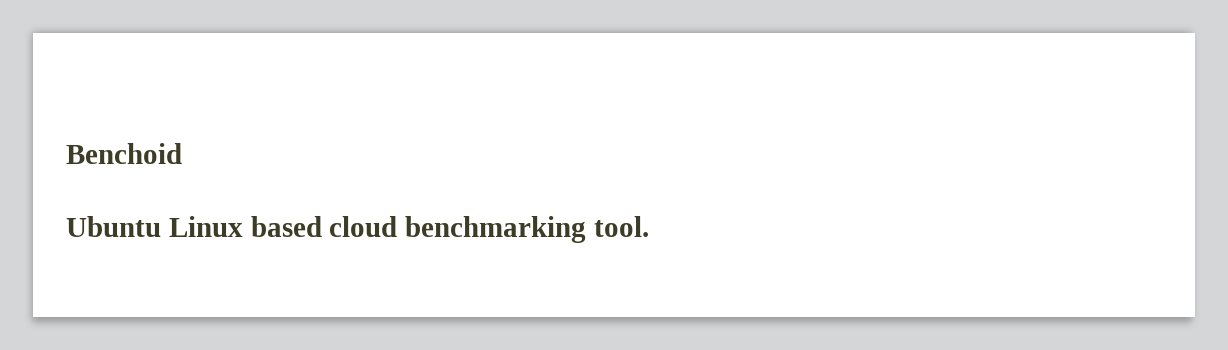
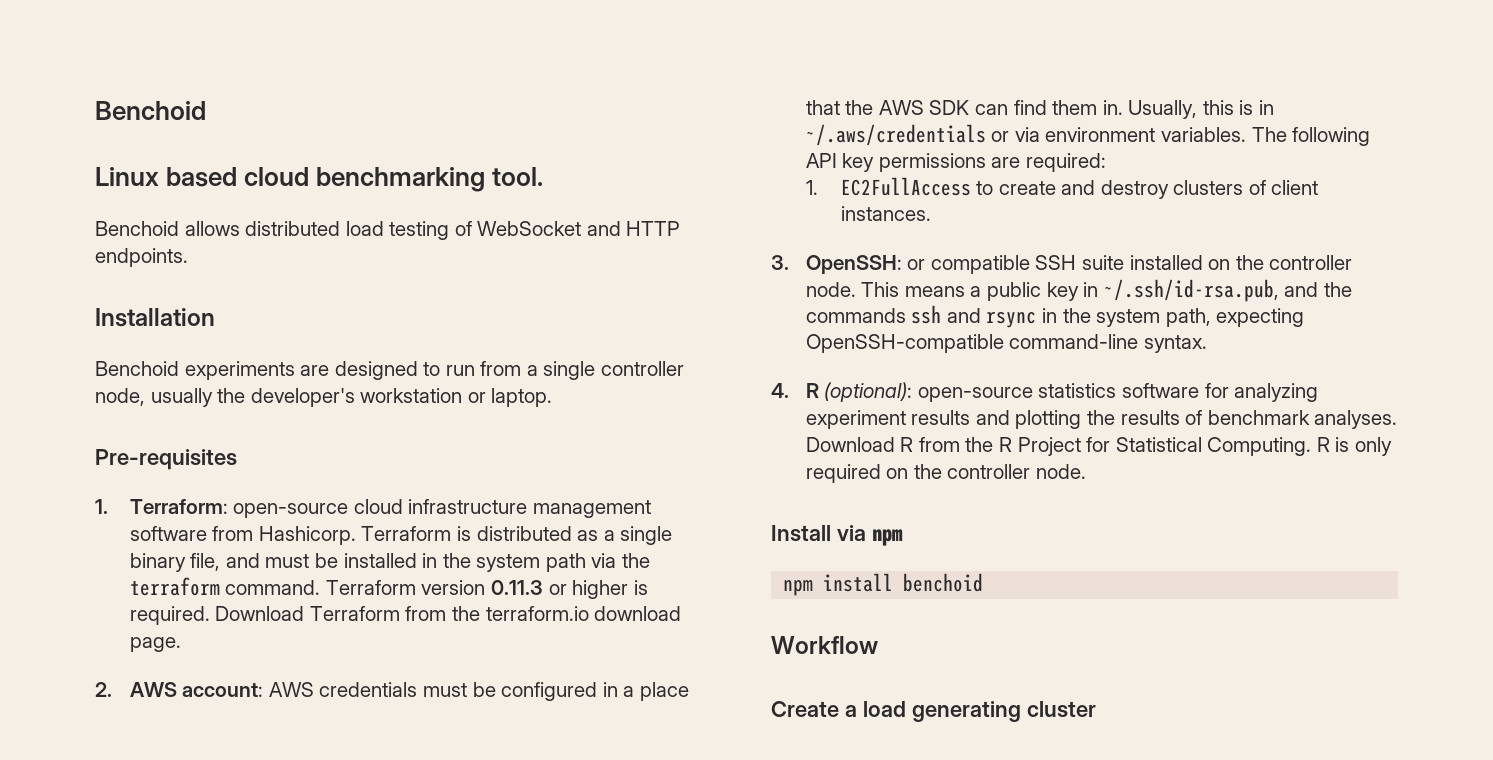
[66,216,161,237] Ubuntu -> (206, 110) none
(650, 226) none -> [95,221,681,240] [95,248,188,267] [95,308,215,327] [95,361,684,380] [95,388,553,407] [95,449,237,470] [95,499,651,518] [129,526,673,545] [129,553,650,572] [129,577,648,599] [129,606,682,625] [129,637,181,652] [95,682,689,701] [805,100,1274,119] [805,124,1371,146] [805,153,1106,172] [805,177,1319,199] [840,206,931,221] [771,255,1353,274] [805,279,1352,302] [805,305,1305,328] [805,334,1207,353] [771,382,1319,402] [805,410,1398,429] [805,437,1392,456] [805,464,1086,483] [771,525,903,546] [783,573,984,596] [771,636,878,654] [771,701,1096,722] // Benchoid allows distributed load testing of WebSocket and HTTP endpoints. // Installation // Benchoid experiments are designed to run from a single controller node, usually the developer's workstation or laptop. // Pre-requisites // 1. Terraform: open-source cloud infrastructure management software from Hashicorp. Terraform is distributed as a single binary file, and must be installed in the system path via the terraform command. Terraform version 0.11.3 or higher is required. Download Terraform from the terraform.io download page. // 2. AWS account: AWS credentials must be configured in a place that the AWS SDK can find them in. Usually, this is in ~/.aws/credentials or via environment variables. The following API key permissions are required: // 1. EC2FullAccess to create and destroy clusters of client instances. // 3. OpenSSH: or compatible SSH suite installed on the controller node. This means a public key in ~/.ssh/id-rsa.pub, and the commands ssh and rsync in the system path, expecting OpenSSH-compatible command-line syntax. // 4. R (optional): open-source statistics software for analyzing experiment results and plotting the results of benchmark analyses. Download R from the R Project for Statistical Computing. R is only required on the controller node. // Install via npm // npm install benchoid // Workflow // Create a load generating cluster

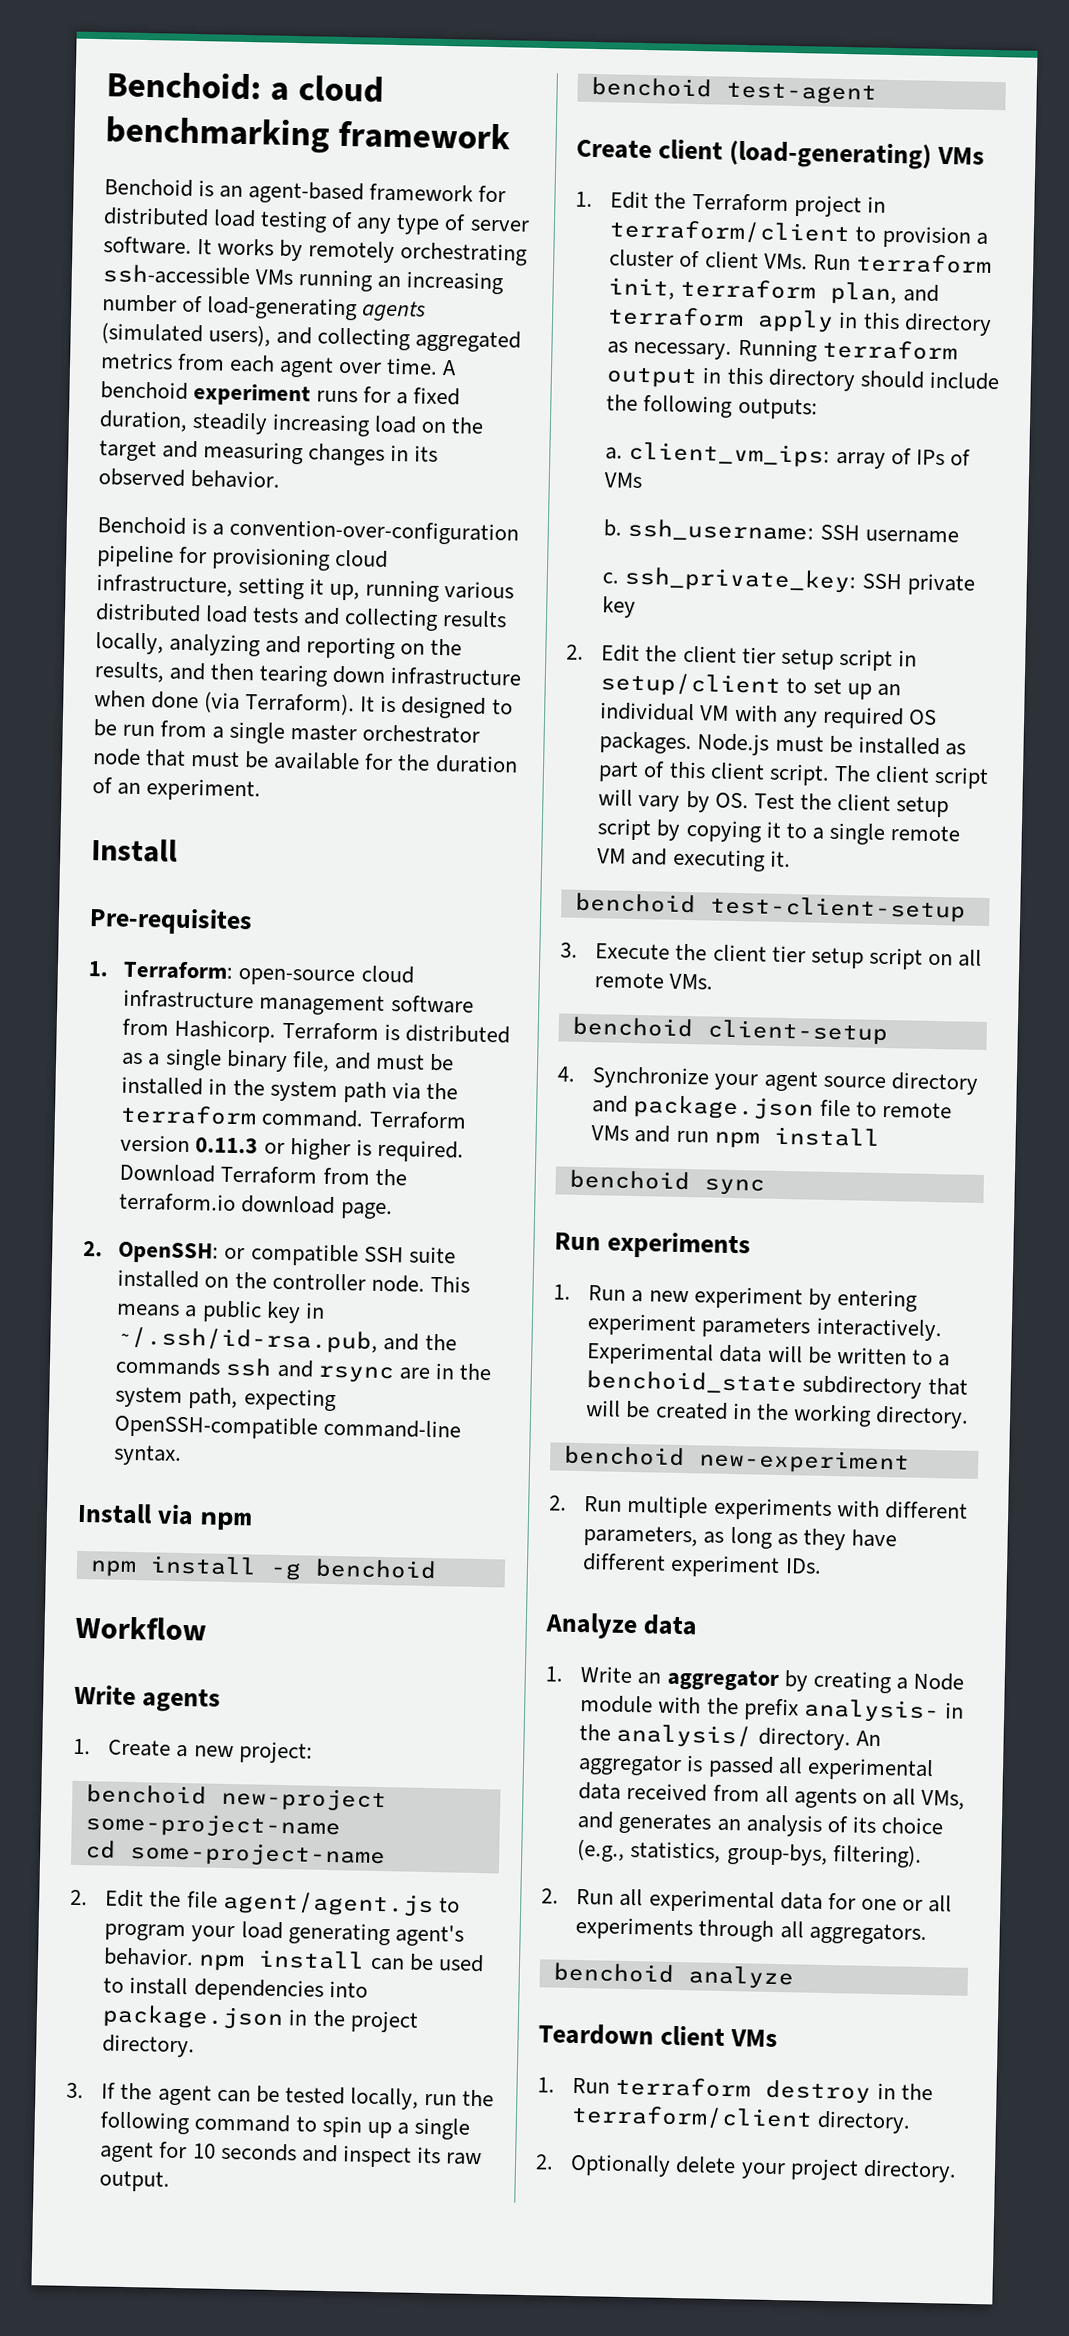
[95,101,206,120] [95,167,238,187] Benchoid // Linux based -> [106,71,290,101] Benchoid: a
[492,167,544,186] [95,221,681,240] [95,248,188,267] [95,308,215,327] [95,361,330,380] tool. // Benchoid allows distributed load testing of WebSocket and HTTP endpoints. // Installation // Benchoid experiments are -> [338,120,511,151] [104,178,507,205] [103,207,530,235] [103,236,529,266] [102,264,505,295] [102,294,427,322] [101,322,522,353] [100,352,458,378] [100,381,461,407] [99,410,485,437] [99,440,439,466] [98,468,281,489] [97,516,520,546] [96,545,389,571] [96,574,515,602] [95,603,508,631] [95,632,463,660] [94,661,522,687] [94,690,397,716] framework // Benchoid is an agent-based framework for distributed load testing of any type of server software. It works by remotely orchestrating ssh-accessible VMs running an increasing number of load-generating agents (simulated users), and collecting aggregated metrics from each agent over time. A benchoid experiment runs for a fixed duration, steadily increasing load on the target and measuring changes in its observed behavior. // Benchoid is a convention-over-configuration pipeline for provisioning cloud infrastructure, setting it up, running various distributed load tests and collecting results locally, analyzing and reporting on the results, and then tearing down infrastructure when done (via Terraform). It is
(441, 369) none -> [93,719,117,737] be
[600,361,684,376] [95,388,553,407] controller node, usually the developer's workstation or laptop. -> [290,724,481,744] [92,748,518,774] [92,777,262,802] [91,838,178,863] master orchestrator node that must be available for the duration of an experiment. // Install
[129,682,689,701] [805,100,1274,119] [805,124,1371,146] [805,153,1106,172] [805,177,1319,199] [840,206,931,221] [771,255,789,270] AWS account: AWS credentials must be configured in a place that the AWS SDK can find them in. Usually, this is in ~/.aws/credentials or via environment variables. The following API key permissions are required: // 1. EC2FullAccess to create and destroy clusters of client instances. // 3. -> (103, 1248) none
(1037, 319) none -> [398,1367,430,1380] are
[771,382,1319,402] [805,410,1398,429] [805,437,1392,456] [805,464,1086,483] // 4. R (optional): open-source statistics software for analyzing experiment results and plotting the results of benchmark analyses. Download R from the R Project for Statistical Computing. R is only required on the controller node. -> (183, 1455) none
(894, 582) none -> [269,1561,302,1581] -g
[771,701,1096,722] Create a load generating cluster -> [74,1684,222,1713] [73,1738,313,1764] [85,1784,387,1813] [84,1812,341,1840] [84,1840,386,1869] [70,1889,460,1918] [104,1921,464,1947] [103,1947,484,1973] [103,1977,368,2002] [102,2004,419,2033] [102,2034,196,2058] [66,2082,494,2110] [100,2111,470,2140] [99,2141,482,2168] [99,2170,171,2192] [590,76,877,105] [576,139,986,170] [575,191,886,218] [609,219,988,249] [609,249,992,274] [608,277,939,306] [607,306,992,336] [607,338,958,362] [606,367,1000,392] [606,394,818,420] [605,441,971,469] [604,472,643,489] [603,518,959,544] [602,566,975,596] [602,596,637,618] [566,644,917,672] [600,672,901,700] [600,702,937,730] [599,731,966,756] [598,761,989,790] [598,789,949,818] [597,818,960,845] [597,847,791,872] [574,892,966,923] [560,942,982,970] [594,972,714,990] [571,1016,888,1046] [557,1066,978,1095] [592,1094,952,1121] [591,1125,880,1149] [568,1169,765,1196] [554,1231,752,1260] [553,1284,918,1312] [587,1313,943,1342] [587,1342,950,1367] [586,1370,968,1399] [586,1400,969,1429] [563,1445,910,1475] [549,1495,968,1522] [583,1525,897,1551] [582,1553,822,1579] [545,1612,699,1640] [545,1666,964,1694] [580,1695,964,1724] [579,1723,881,1751] [578,1754,934,1782] [578,1782,965,1810] [577,1811,944,1837] [577,1838,922,1868] [541,1888,952,1913] [575,1916,927,1946] [552,1962,795,1990] [538,2023,779,2048] [537,2076,933,2104] [571,2104,912,2134] [535,2153,957,2183] Write agents // 1. Create a new project: // benchoid new-project some-project-name // cd some-project-name // 2. Edit the file agent/agent.js to program your load generating agent's behavior. npm install can be used to install dependencies into package.json in the project directory. // 3. If the agent can be tested locally, run the following command to spin up a single agent for 10 seconds and inspect its raw output. // benchoid test-agent // Create client (load-generating) VMs // 1. Edit the Terraform project in terraform/client to provision a cluster of client VMs. Run terraform init, terraform plan, and terraform apply in this directory as necessary. Running terraform output in this directory should include the following outputs: // a. client_vm_ips: array of IPs of VMs // b. ssh_username: SSH username // c. ssh_private_key: SSH private key // 2. Edit the client tier setup script in setup/client to set up an individual VM with any required OS packages. Node.js must be installed as part of this client script. The client script will vary by OS. Test the client setup script by copying it to a single remote VM and executing it. // benchoid test-client-setup // 3. Execute the client tier setup script on all remote VMs. // benchoid client-setup // 4. Synchronize your agent source directory and package.json file to remote VMs and run npm install // benchoid sync // Run experiments // 1. Run a new experiment by entering experiment parameters interactively. Experimental data will be written to a benchoid_state subdirectory that will be created in the working directory. // benchoid new-experiment // 2. Run multiple experiments with different parameters, as long as they have different experiment IDs. // Analyze data // 1. Write an aggregator by creating a Node module with the prefix analysis- in the analysis/ directory. An aggregator is passed all experimental data received from all agents on all VMs, and generates an analysis of its choice (e.g., statistics, group-bys, filtering). // 2. Run all experimental data for one or all experiments through all aggregators. // benchoid analyze // Teardown client VMs // 1. Run terraform destroy in the terraform/client directory. // 2. Optionally delete your project directory.

